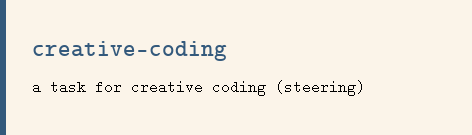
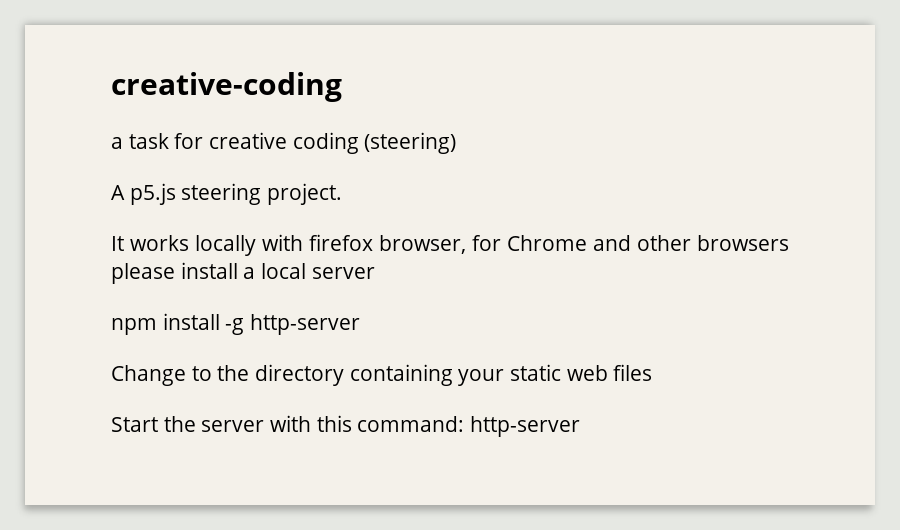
(365, 88) none -> [111,183,343,205] [111,234,789,256] [111,262,375,284] [111,313,361,335] [111,364,653,386] [111,415,581,437] // A p5.js steering project. // It works locally with firefox browser, for Chrome and other browsers please install a local server // npm install -g http-server // Change to the directory containing your static web files // Start the server with this command: http-server

